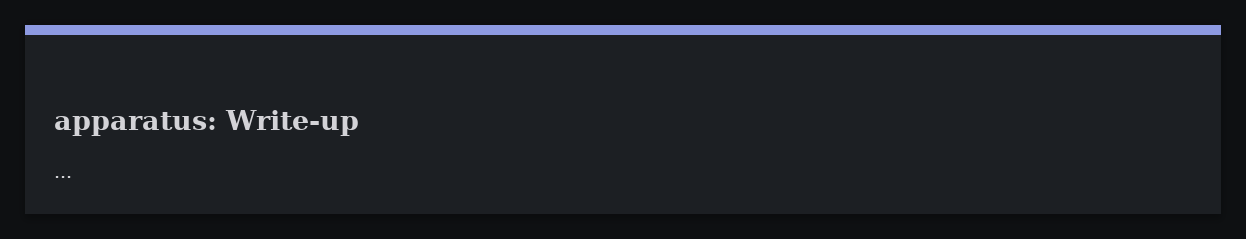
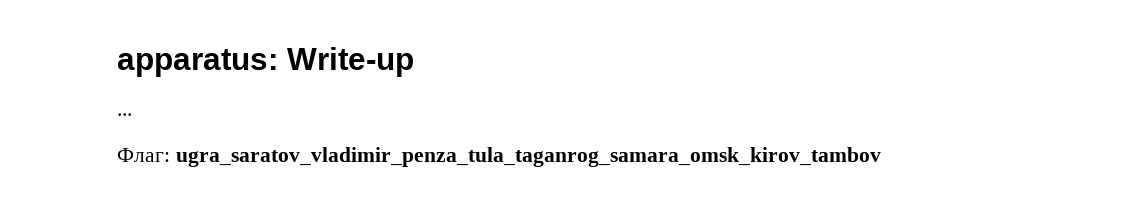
(72, 177) none -> [117,147,881,167] // Флаг: ugra_saratov_vladimir_penza_tula_taganrog_samara_omsk_kirov_tambov

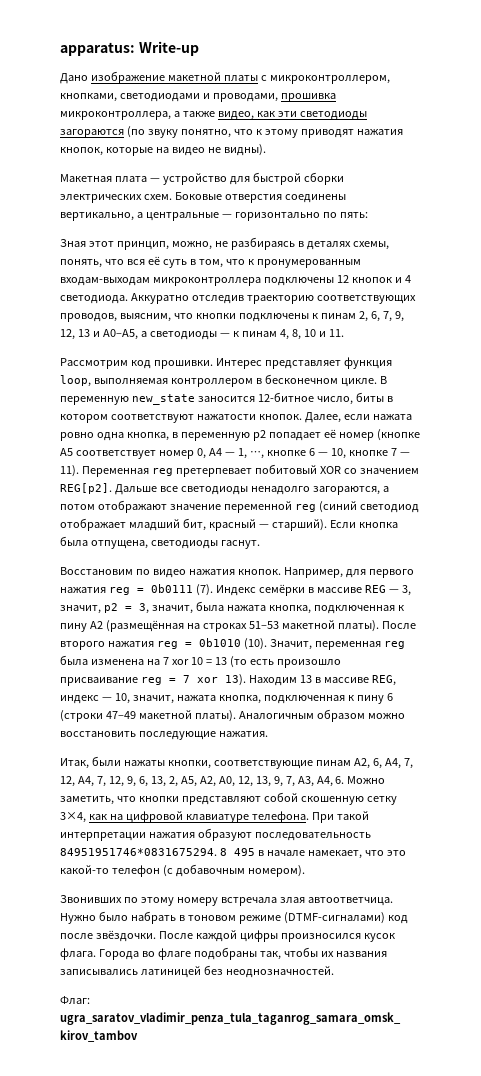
[117,113,132,116] ... -> [60,71,390,84] [60,93,336,102] [60,111,367,120] [60,126,403,138] [60,144,266,156] [60,172,344,185] [60,192,346,203] [60,212,368,221] [60,237,389,250] [60,256,361,268] [60,275,411,286] [60,293,416,304] [60,311,404,322] [60,329,344,340] [60,357,392,369] [60,374,387,387] [60,392,393,405] [60,412,412,423] [60,429,420,441] [60,448,410,459] [60,464,419,477] [60,483,389,495] [60,500,419,513] [60,518,398,531] [60,536,260,549] [60,567,414,578] [60,584,411,596] [60,601,404,614] [60,620,416,632] [60,638,405,650] [60,655,341,668] [60,674,396,686] [60,693,393,704] [60,709,405,722] [60,731,268,740] [60,756,413,769] [60,776,386,787] [60,792,397,805] [60,811,369,823] [60,828,371,841] [60,848,406,859] [60,864,305,877] [60,895,393,906] [60,911,408,924] [60,930,395,942] [60,947,387,960] [60,965,334,978] Дано изображение макетной платы с микроконтроллером, кнопками, светодиодами и проводами, прошивка микроконтроллера, а также видео, как эти светодиоды загораются (по звуку понятно, что к этому приводят нажатия кнопок, которые на видео не видны). // Макетная плата — устройство для быстрой сборки электрических схем. Боковые отверстия соединены вертикально, а центральные — горизонтально по пять: // Зная этот принцип, можно, не разбираясь в деталях схемы, понять, что вся её суть в том, что к пронумерованным входам-выходам микроконтроллера подключены 12 кнопок и 4 светодиода. Аккуратно отследив траекторию соответствующих проводов, выясним, что кнопки подключены к пинам 2, 6, 7, 9, 12, 13 и A0–A5, а светодиоды — к пинам 4, 8, 10 и 11. // Рассмотрим код прошивки. Интерес представляет функция loop, выполняемая контроллером в бесконечном цикле. В переменную new_state заносится 12-битное число, биты в котором соответствуют нажатости кнопок. Далее, если нажата ровно одна кнопка, в переменную p2 попадает её номер (кнопке A5 соответствует номер 0, A4 — 1, …, кнопке 6 — 10, кнопке 7 — 11). Переменная reg претерпевает побитовый XOR со значением REG[p2]. Дальше все светодиоды ненадолго загораются, а потом отображают значение переменной reg (синий светодиод отображает младший бит, красный — старший). Если кнопка была отпущена, светодиоды гаснут. // Восстановим по видео нажатия кнопок. Например, для первого нажатия reg = 0b0111 (7). Индекс семёрки в массиве REG — 3, значит, p2 = 3, значит, была нажата кнопка, подключенная к пину A2 (размещённая на строках 51–53 макетной платы). После второго нажатия reg = 0b1010 (10). Значит, переменная reg была изменена на 7 xor 10 = 13 (то есть произошло присваивание reg = 7 xor 13). Находим 13 в массиве REG, индекс — 10, значит, нажата кнопка, подключенная к пину 6 (строки 47–49 макетной платы). Аналогичным образом можно восстановить последующие нажатия. // Итак, были нажаты кнопки, соответствующие пинам A2, 6, A4, 7, 12, A4, 7, 12, 9, 6, 13, 2, A5, A2, A0, 12, 13, 9, 7, A3, A4, 6. Можно заметить, что кнопки представляют собой скошенную сетку 3×4, как на цифровой клавиатуре телефона. При такой интерпретации нажатия образуют последовательность 84951951746*0831675294. 8 495 в начале намекает, что это какой-то телефон (с добавочным номером). // Звонивших по этому номеру встречала злая автоответчица. Нужно было набрать в тоновом режиме (DTMF-сигналами) код после звёздочки. После каждой цифры произносился кусок флага. Города во флаге подобраны так, чтобы их названия записывались латиницей без неоднозначностей.

